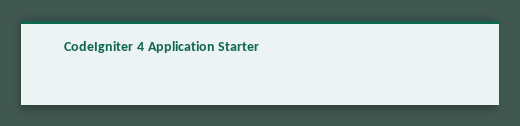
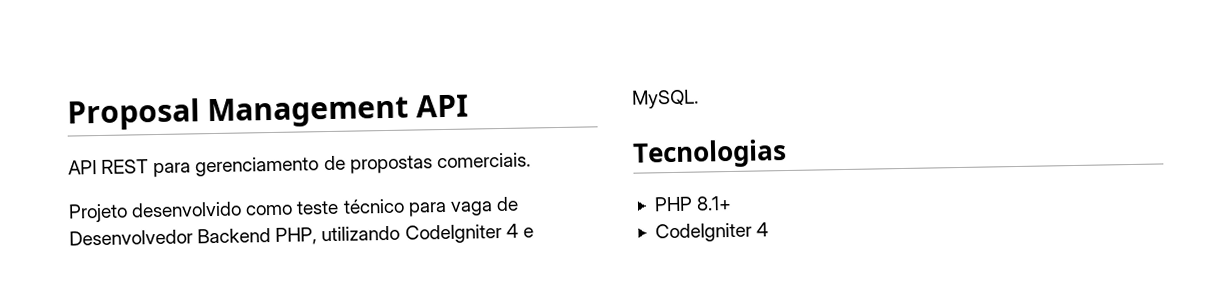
[64,41,260,53] CodeIgniter 4 Application Starter -> [67,94,470,131] [68,152,531,178] [68,196,519,223] [69,223,534,246] [632,89,699,109] [632,139,787,169] [653,195,733,212] [654,222,770,243] Proposal Management API // API REST para gerenciamento de propostas comerciais. // Projeto desenvolvido como teste técnico para vaga de Desenvolvedor Backend PHP, utilizando CodeIgniter 4 e MySQL. // Tecnologias // PHP 8.1+ // CodeIgniter 4

